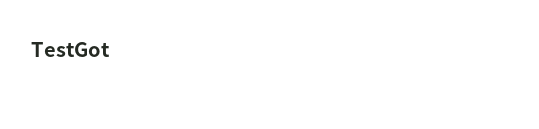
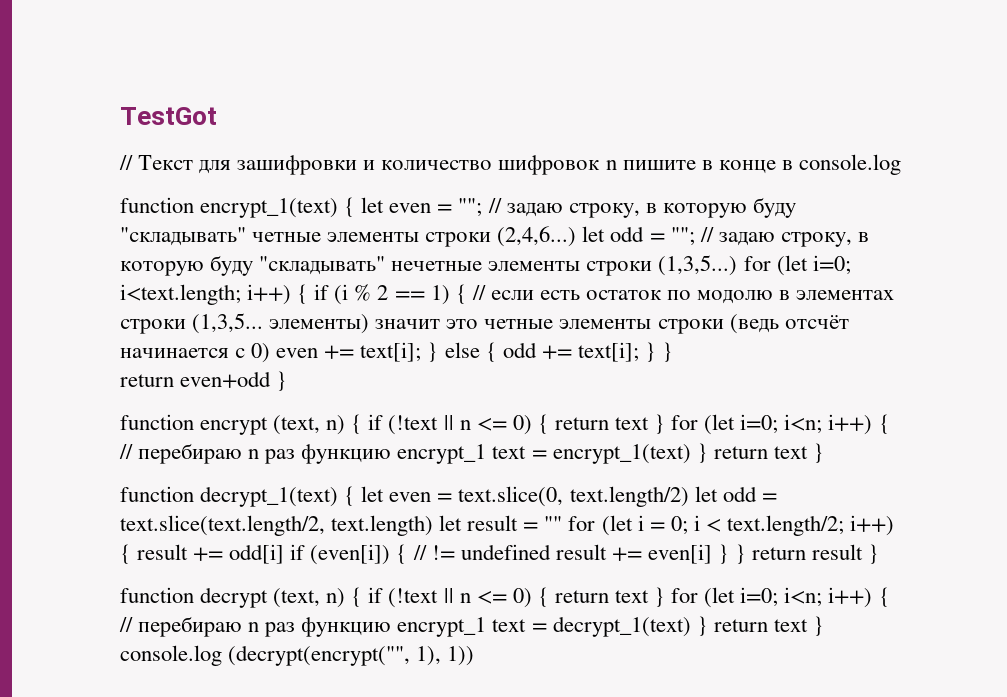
(110, 49) none -> [119,154,901,175] [120,197,796,218] [120,226,869,247] [120,255,851,276] [120,284,895,305] [120,313,849,334] [120,342,673,363] [120,371,288,391] [120,414,890,435] [119,443,824,464] [120,486,777,507] [120,515,895,536] [120,544,880,565] [120,587,890,608] [119,616,824,637] [120,645,475,666] // // Текст для зашифровки и количество шифровок n пишите в конце в console.log // function encrypt_1(text) { let even = ""; // задаю строку, в которую буду "складывать" четные элементы строки (2,4,6...) let odd = ""; // задаю строку, в которую буду "складывать" нечетные элементы строки (1,3,5...) for (let i=0; i<text.length; i++) { if (i % 2 == 1) { // если есть остаток по модолю в элементах строки (1,3,5... элементы) значит это четные элементы строки (ведь отсчёт начинается с 0) even += text[i]; } else { odd += text[i]; } } // return even+odd } // function encrypt (text, n) { if (!text || n <= 0) { return text } for (let i=0; i<n; i++) { // перебираю n раз функцию encrypt_1 text = encrypt_1(text) } return text } // function decrypt_1(text) { let even = text.slice(0, text.length/2) let odd = text.slice(text.length/2, text.length) let result = "" for (let i = 0; i < text.length/2; i++) { result += odd[i] if (even[i]) { // != undefined result += even[i] } } return result } // function decrypt (text, n) { if (!text || n <= 0) { return text } for (let i=0; i<n; i++) { // перебираю n раз функцию encrypt_1 text = decrypt_1(text) } return text } console.log (decrypt(encrypt("", 1), 1))

